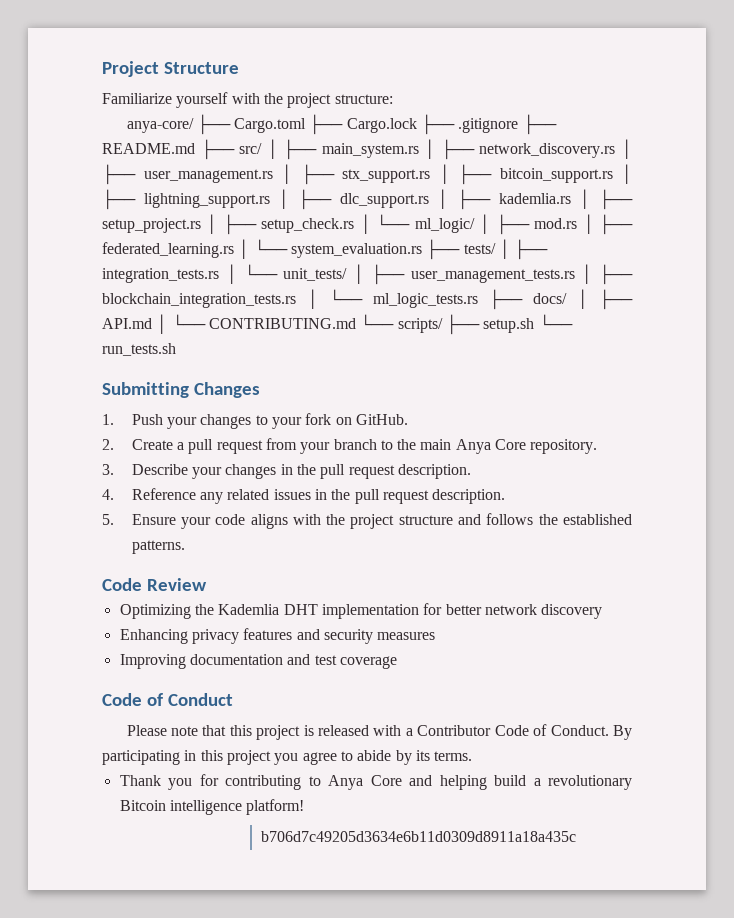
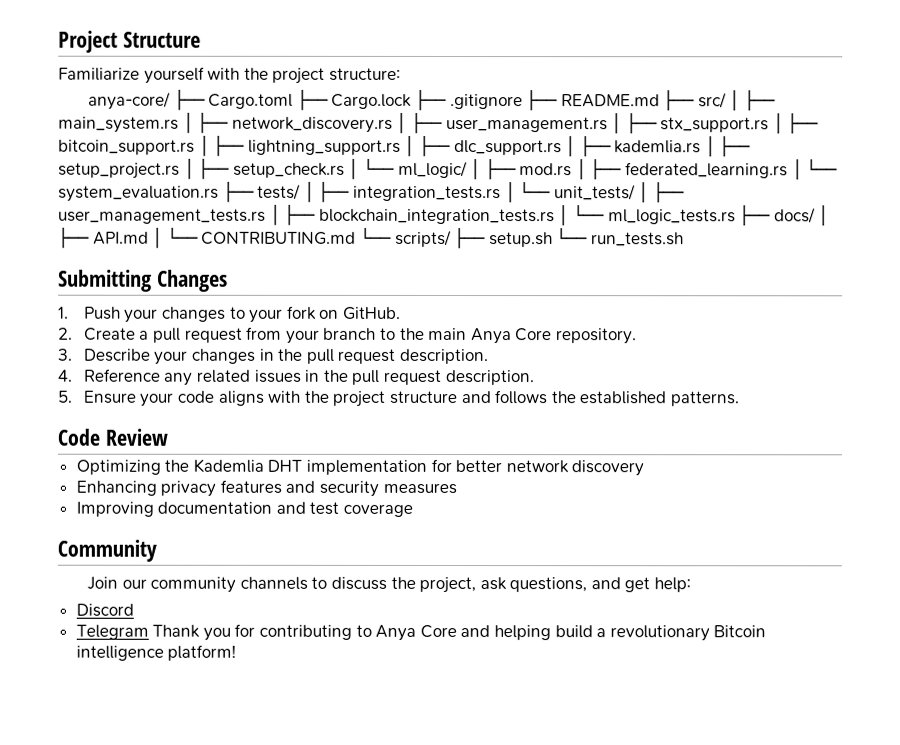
[102,693,233,706] [126,724,632,740] [102,750,473,765] Code of Conduct // Please note that this project is released with a Contributor Code of Conduct. By participating in this project you agree to abide by its terms. // -> [57,539,157,562] [86,576,692,594] [75,603,134,617] [75,624,149,640] Community // Join our community channels to discuss the project, ask questions, and get help: // Discord // Telegram
[261,831,576,842] // b706d7c49205d3634e6b11d0309d8911a18a435c -> (237, 652) none

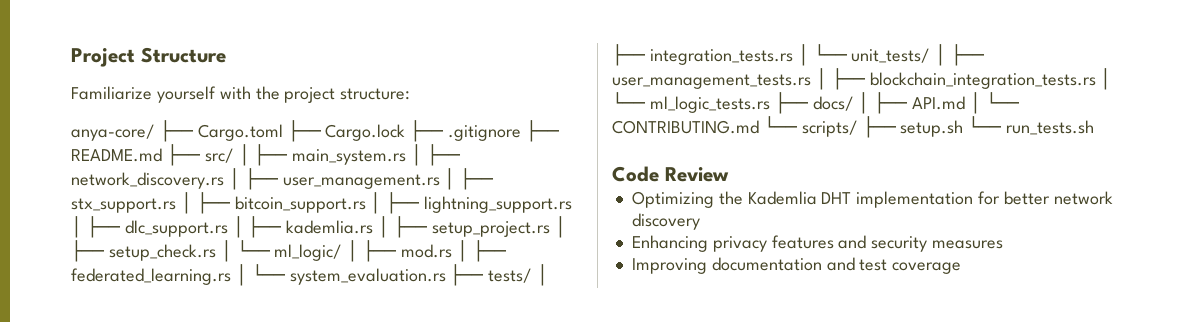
[58,269,228,292] [58,305,401,323] [58,326,637,345] [58,348,489,365] [57,368,535,386] [57,390,739,407] // Submitting Changes // 1. Push your changes to your fork on GitHub. // 2. Create a pull request from your branch to the main Anya Core repository. // 3. Describe your changes in the pull request description. // 4. Reference any related issues in the pull request description. // 5. Ensure your code aligns with the project structure and follows the established patterns. -> (1095, 127) none
[57,539,157,562] [86,576,692,594] [75,603,134,617] [75,623,767,642] [75,644,237,661] // Community // Join our community channels to discuss the project, ask questions, and get help: // Discord // Telegram Thank you for contributing to Anya Core and helping build a revolutionary Bitcoin intelligence platform! -> (962, 268) none

